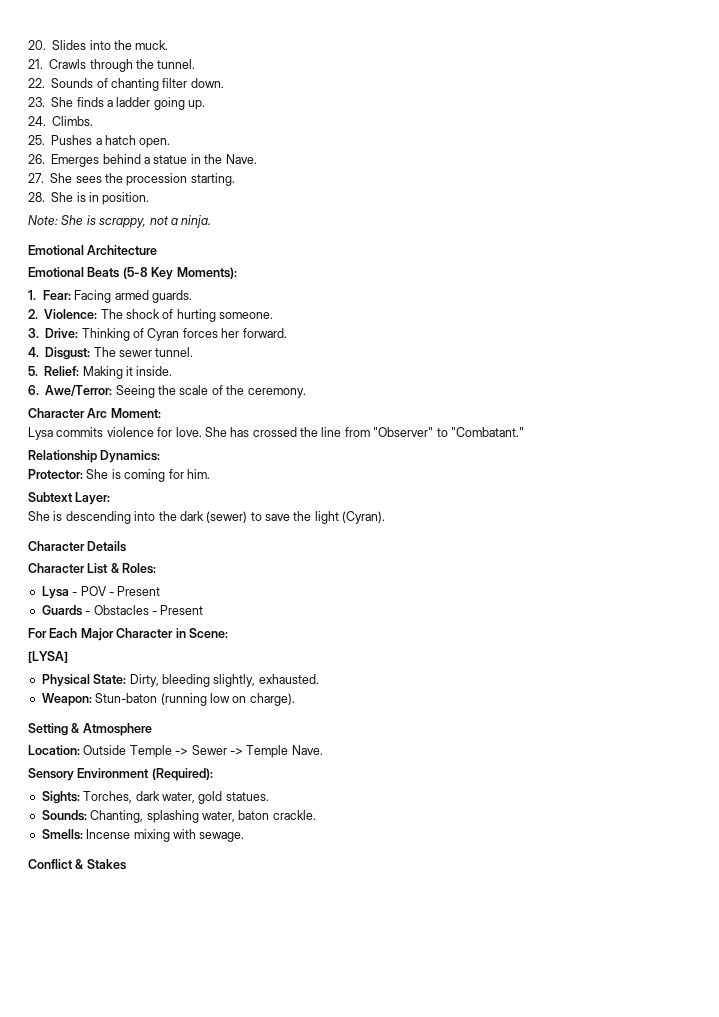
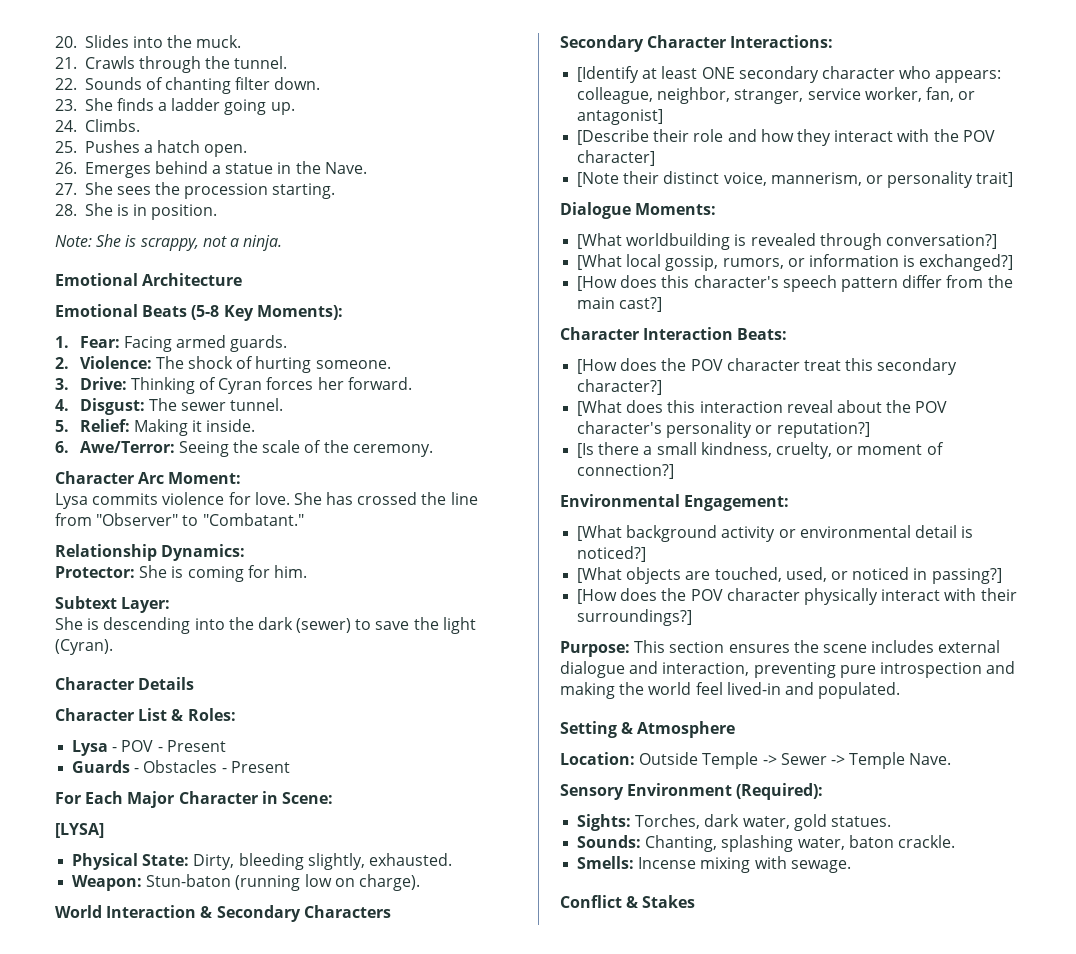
(295, 699) none -> [55,905,391,922] [560,35,834,52] [577,66,1002,83] [577,87,976,104] [577,109,664,125] [577,129,995,146] [577,150,656,166] [577,171,1014,188] [560,202,717,219] [577,233,997,250] [577,254,1014,271] [577,275,1013,292] [577,297,663,312] [560,327,788,340] [577,358,958,375] [577,379,663,395] [577,400,948,416] [577,421,870,438] [577,442,944,459] [577,464,675,479] [560,494,790,511] [577,525,974,542] [577,546,647,562] [577,567,1002,584] [577,588,1017,605] [577,609,693,626] [560,640,1001,657] [560,661,1016,678] [560,682,901,699] // World Interaction & Secondary Characters // Secondary Character Interactions: // [Identify at least ONE secondary character who appears: colleague, neighbor, stranger, service worker, fan, or antagonist] // [Describe their role and how they interact with the POV character] // [Note their distinct voice, mannerism, or personality trait] // Dialogue Moments: // [What worldbuilding is revealed through conversation?] // [What local gossip, rumors, or information is exchanged?] // [How does this character's speech pattern differ from the main cast?] // Character Interaction Beats: // [How does the POV character treat this secondary character?] // [What does this interaction reveal about the POV character's personality or reputation?] // [Is there a small kindness, cruelty, or moment of connection?] // Environmental Engagement: // [What background activity or environmental detail is noticed?] // [What objects are touched, used, or noticed in passing?] // [How does the POV character physically interact with their surroundings?] // Purpose: This section ensures the scene includes external dialogue and interaction, preventing pure introspection and making the world feel lived-in and populated.

